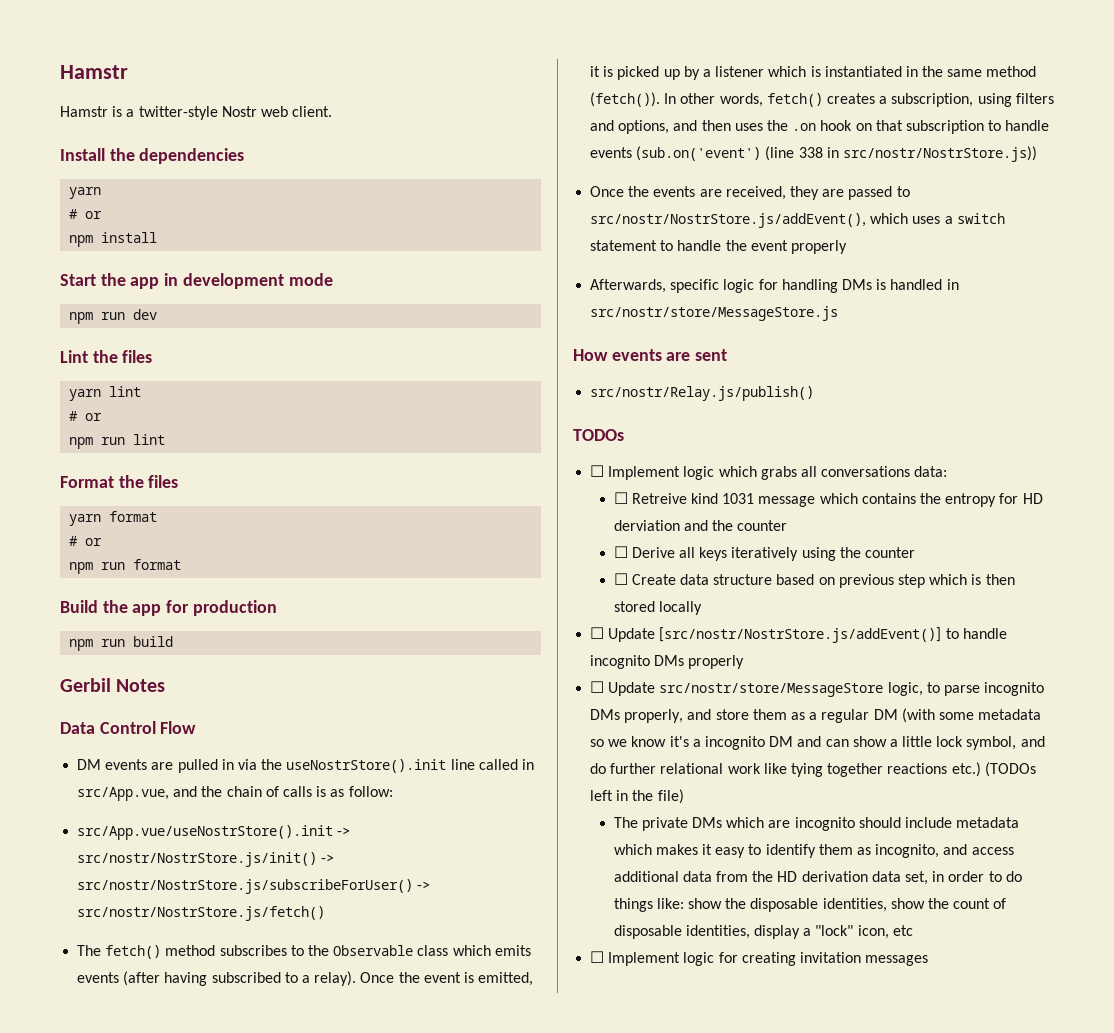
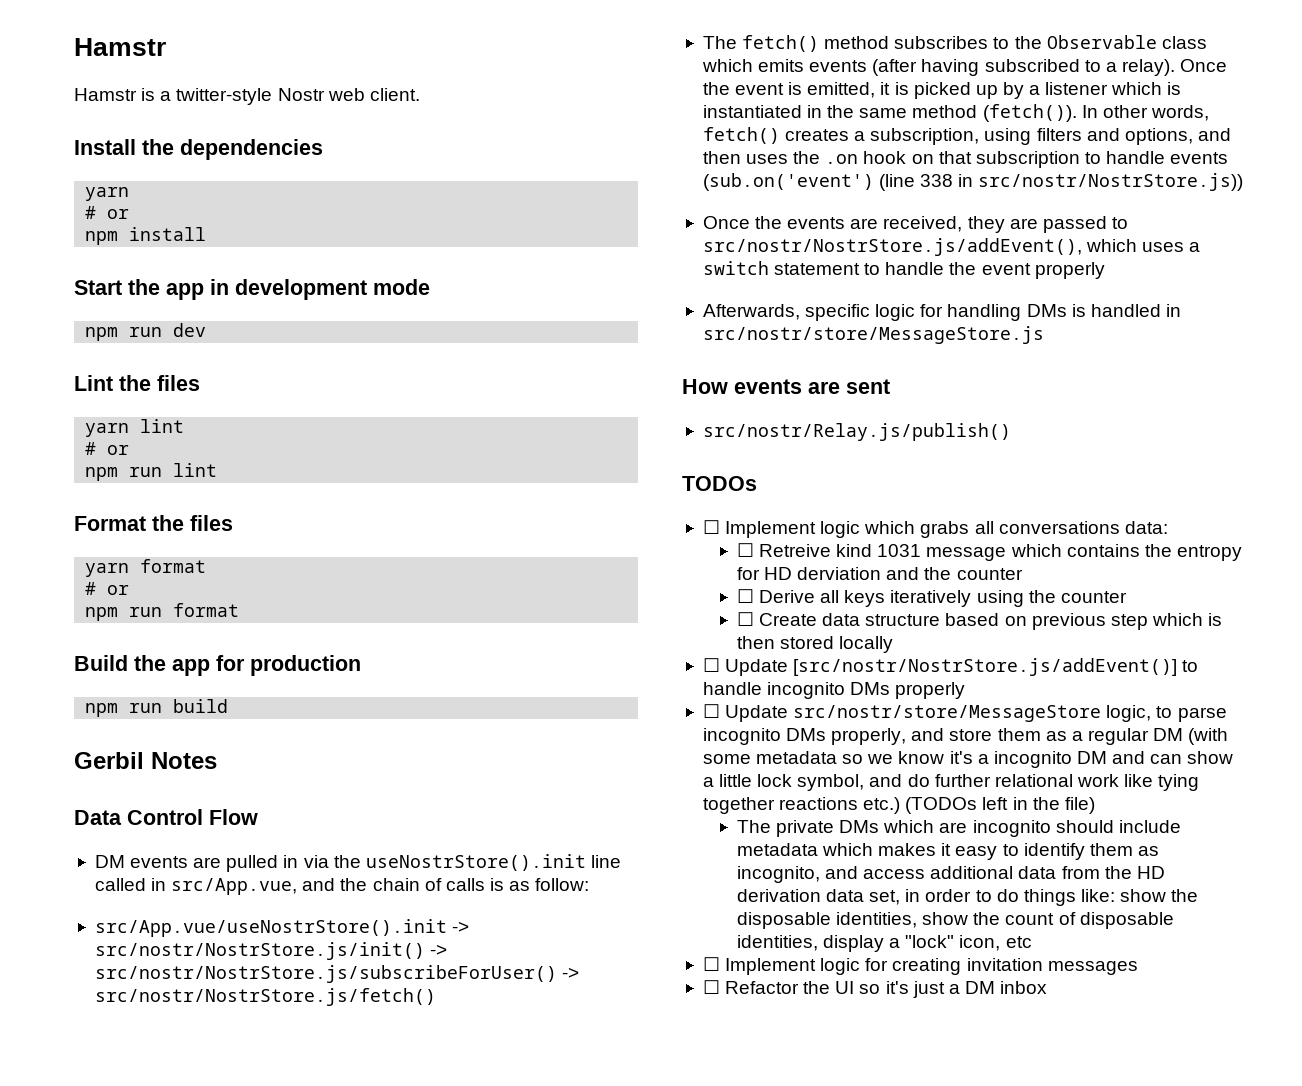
(929, 960) none -> [702,980,1048,998] // ☐ Refactor the UI so it's just a DM inbox

